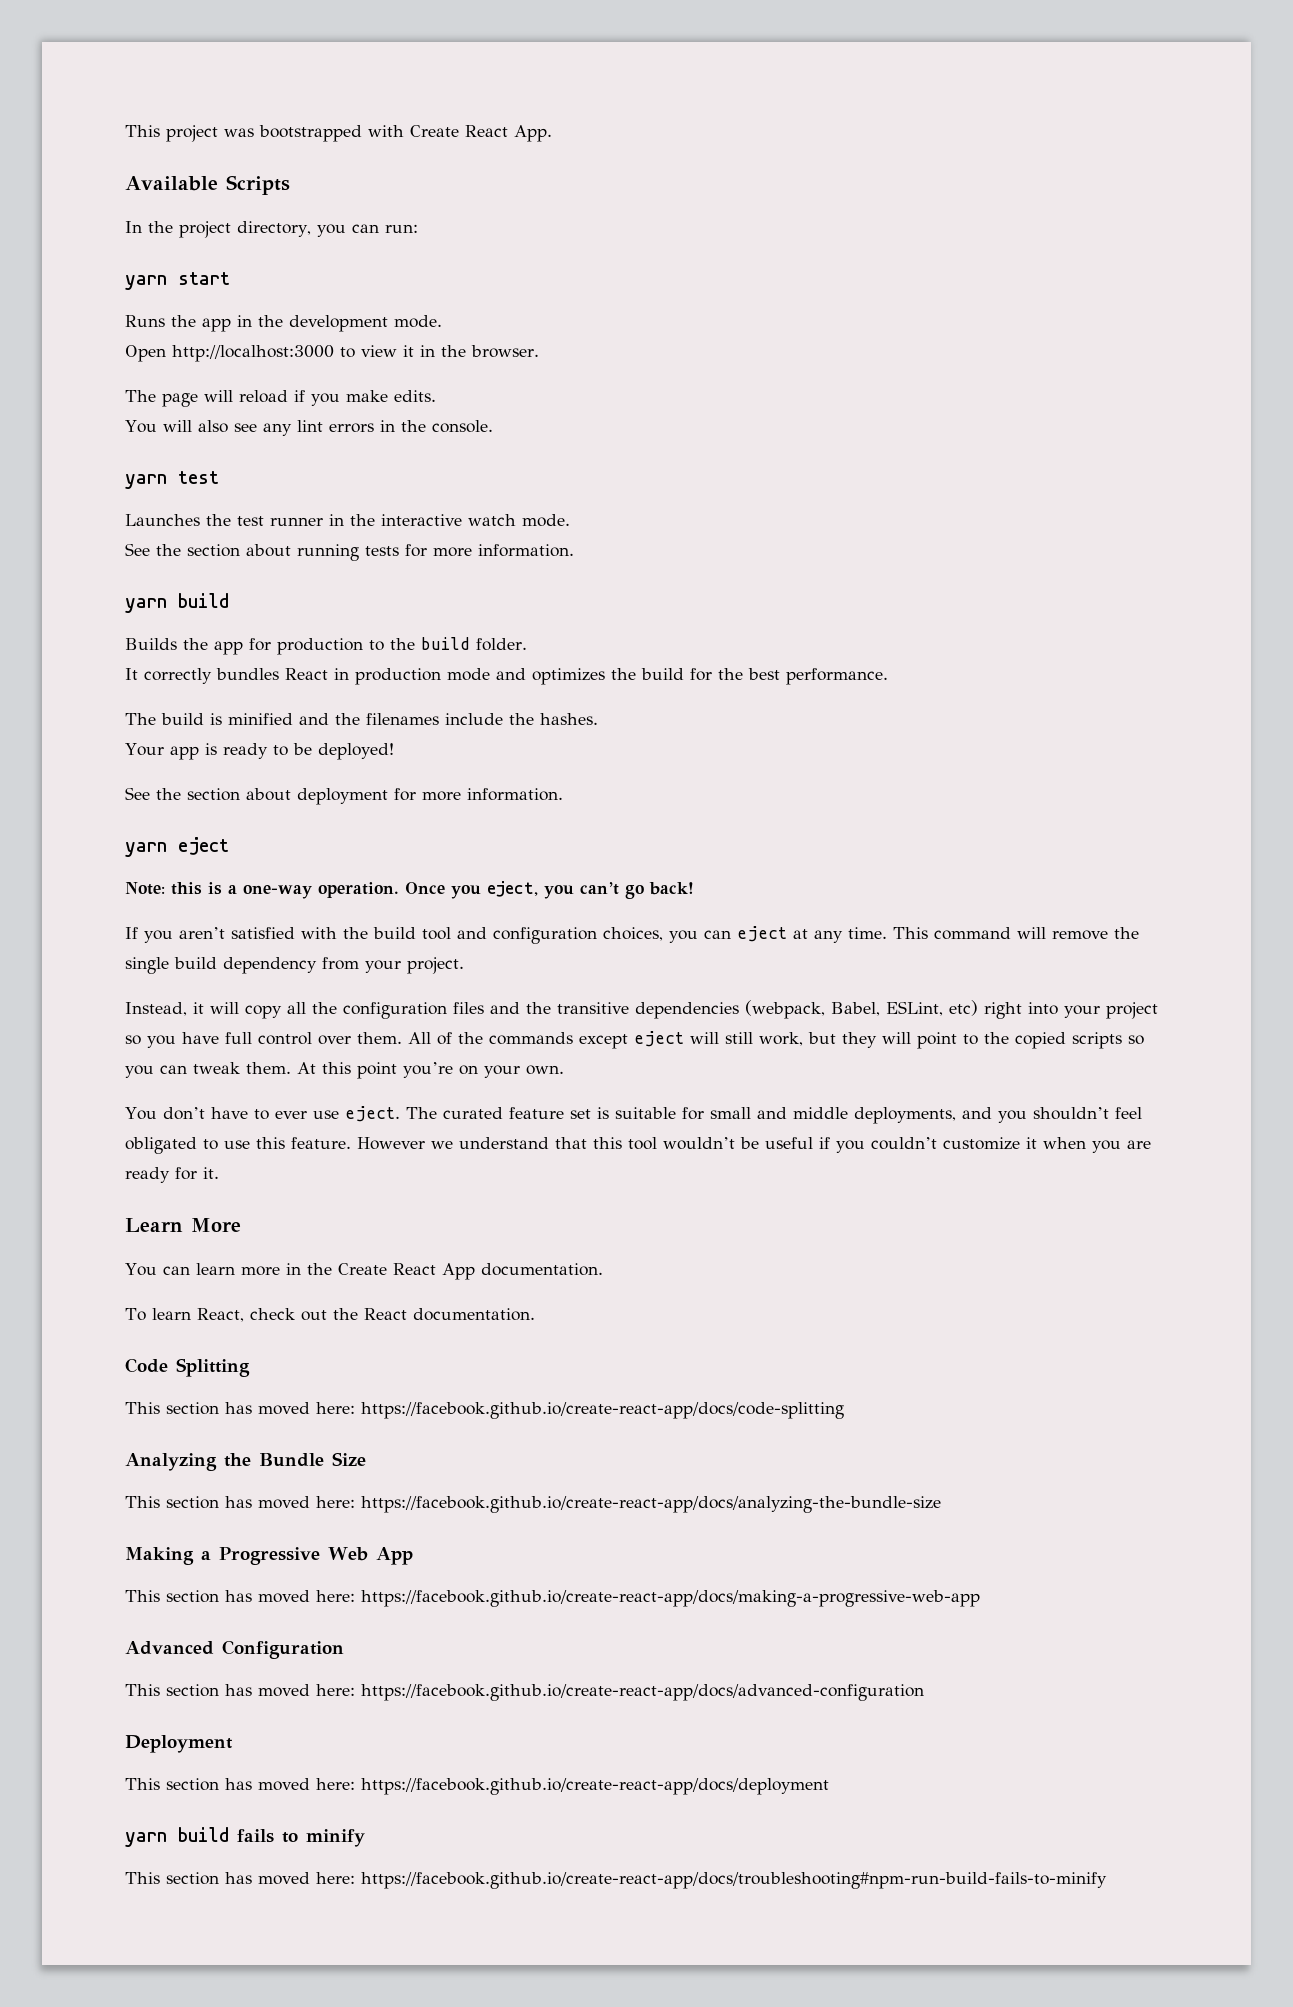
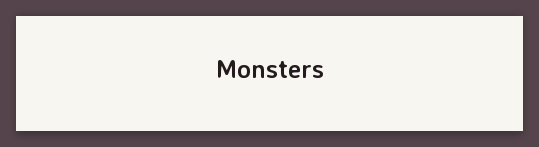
[125,125,552,142] [125,175,290,195] [125,221,418,238] [125,272,230,290] [125,315,442,332] [125,345,539,362] [125,390,436,407] [125,420,493,436] [125,471,219,489] [125,514,570,527] [125,543,574,561] [125,593,229,613] [125,637,527,655] [125,668,888,685] [125,713,598,725] [125,743,394,760] [125,787,563,805] [125,837,229,857] [125,881,694,899] [125,926,1139,944] [125,957,464,974] [125,1000,1158,1019] [125,1031,1144,1049] [125,1062,564,1079] [125,1106,1142,1124] [125,1137,1151,1154] [125,1167,219,1183] [125,1218,241,1232] [125,1263,603,1280] [125,1308,535,1322] [125,1358,250,1377] [125,1402,844,1419] [125,1452,366,1471] [125,1496,941,1513] [125,1547,413,1565] [125,1590,980,1607] [125,1640,344,1659] [125,1684,924,1701] [125,1735,233,1753] [125,1778,829,1795] [125,1827,365,1847] [125,1872,1107,1889] This project was bootstrapped with Create React App. // Available Scripts // In the project directory, you can run: // yarn start // Runs the app in the development mode. // Open http://localhost:3000 to view it in the browser. // The page will reload if you make edits. // You will also see any lint errors in the console. // yarn test // Launches the test runner in the interactive watch mode. // See the section about running tests for more information. // yarn build // Builds the app for production to the build folder. // It correctly bundles React in production mode and optimizes the build for the best performance. // The build is minified and the filenames include the hashes. // Your app is ready to be deployed! // See the section about deployment for more information. // yarn eject // Note: this is a one-way operation. Once you eject, you can’t go back! // If you aren’t satisfied with the build tool and configuration choices, you can eject at any time. This command will remove the single build dependency from your project. // Instead, it will copy all the configuration files and the transitive dependencies (webpack, Babel, ESLint, etc) right into your project so you have full control over them. All of the commands except eject will still work, but they will point to the copied scripts so you can tweak them. At this point you’re on your own. // You don’t have to ever use eject. The curated feature set is suitable for small and middle deployments, and you shouldn’t feel obligated to use this feature. However we understand that this tool wouldn’t be useful if you couldn’t customize it when you are ready for it. // Learn More // You can learn more in the Create React App documentation. // To learn React, check out the React documentation. // Code Splitting // This section has moved here: https://facebook.github.io/create-react-app/docs/code-splitting // Analyzing the Bundle Size // This section has moved here: https://facebook.github.io/create-react-app/docs/analyzing-the-bundle-size // Making a Progressive Web App // This section has moved here: https://facebook.github.io/create-react-app/docs/making-a-progressive-web-app // Advanced Configuration // This section has moved here: https://facebook.github.io/create-react-app/docs/advanced-configuration // Deployment // This section has moved here: https://facebook.github.io/create-react-app/docs/deployment // yarn build fails to minify // This section has moved here: https://facebook.github.io/create-react-app/docs/troubleshooting#npm-run-build-fails-to-minify -> [215,60,324,78] Monsters

